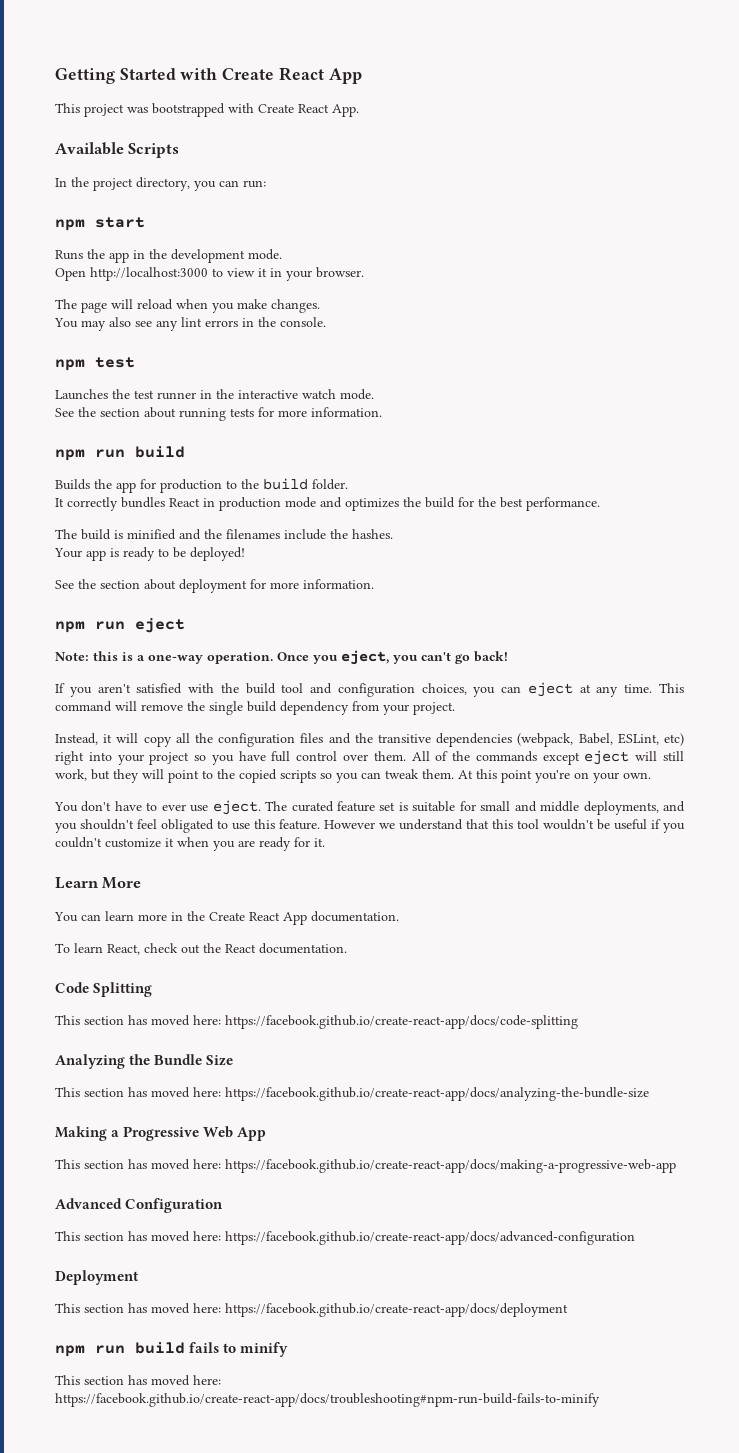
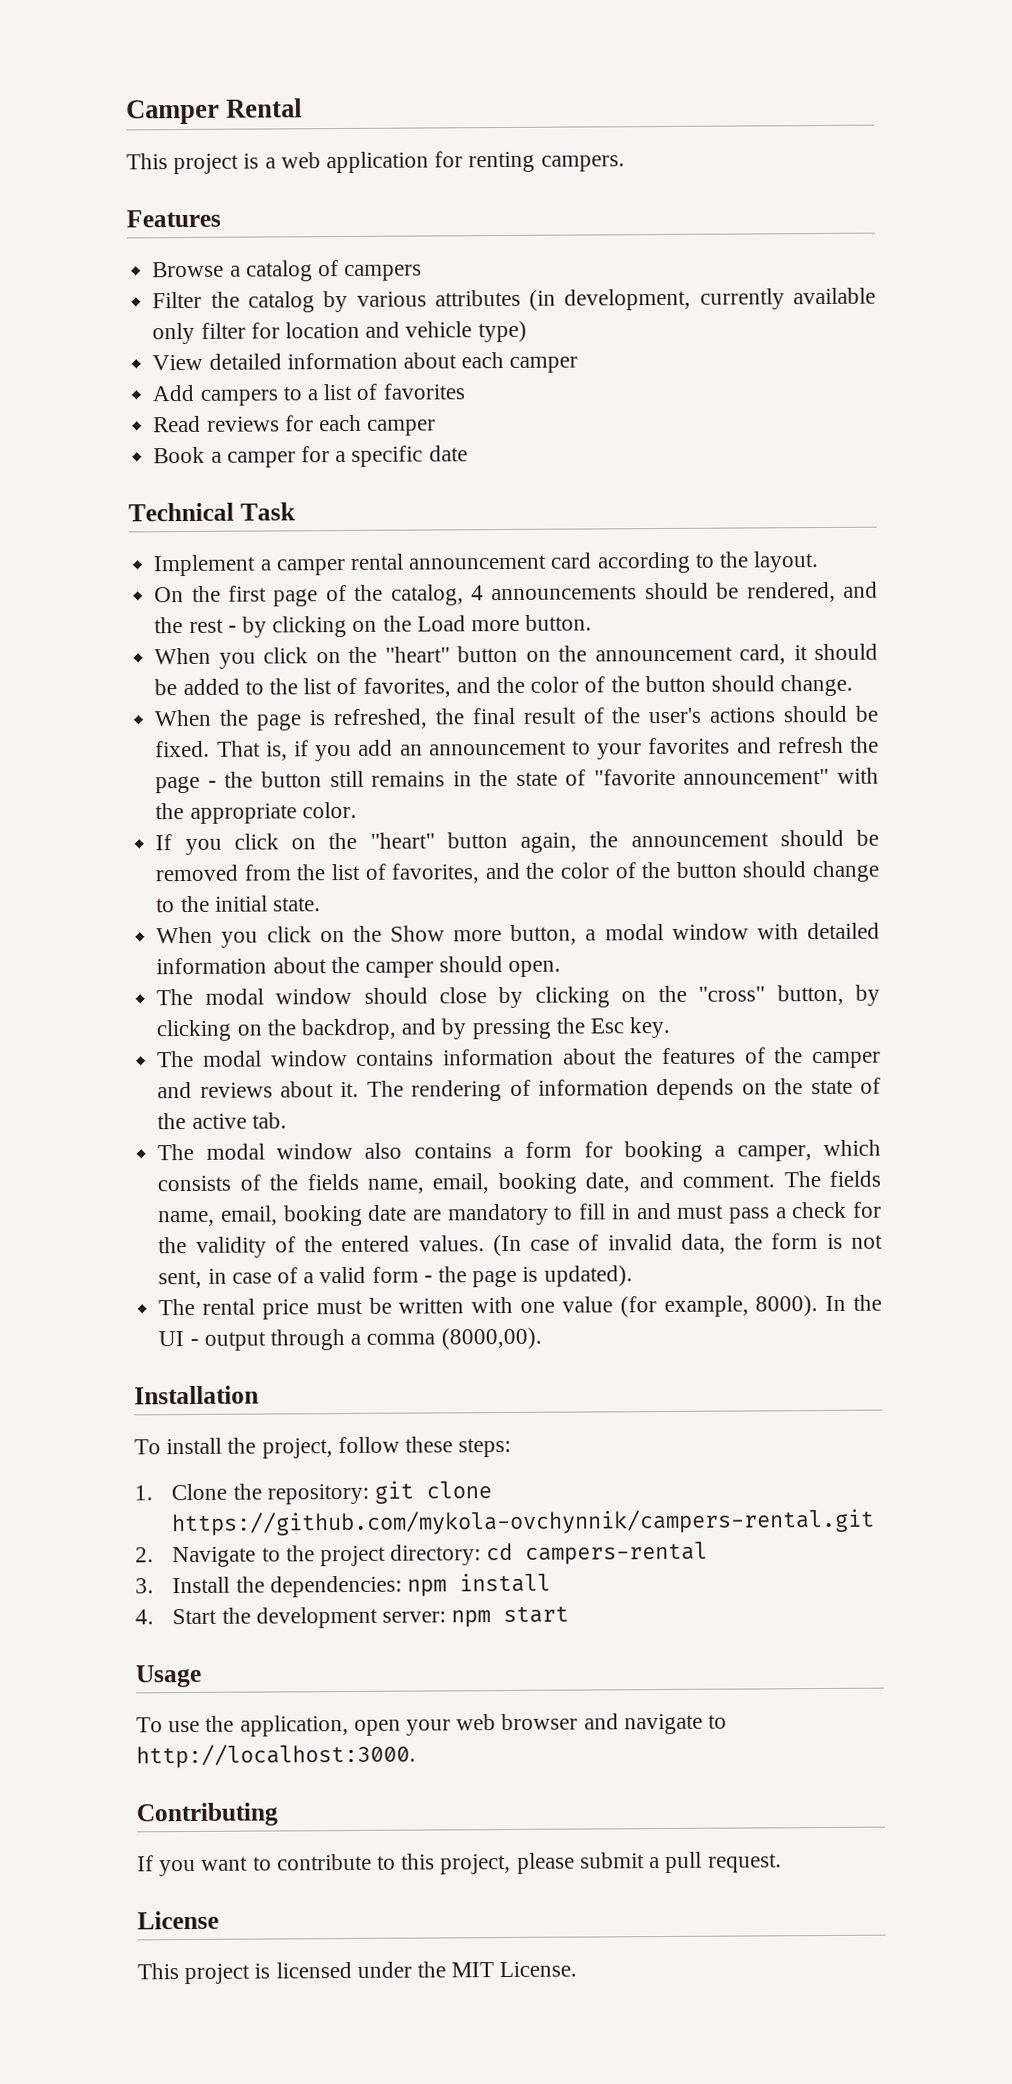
[55,67,362,84] [55,103,359,117] [55,142,180,158] [55,177,266,191] [55,217,145,231] [55,249,282,263] [55,267,364,281] [55,299,320,313] [54,317,326,331] [55,357,135,371] [55,389,374,400] [55,407,382,421] [55,446,185,461] [55,478,348,493] [55,497,600,511] [55,529,393,540] [54,547,245,561] [55,579,374,593] [55,618,185,633] [55,650,508,665] [55,682,684,697] [55,701,455,715] [55,733,684,747] [55,750,684,765] [55,769,651,783] [54,800,686,815] [55,819,685,833] [55,837,325,851] [55,877,142,889] [54,911,399,925] [55,943,347,955] [55,982,153,997] [55,1015,578,1029] [55,1054,234,1069] [55,1087,649,1101] [55,1126,267,1141] [55,1159,676,1173] [55,1198,224,1213] [55,1231,635,1245] [55,1270,139,1285] [55,1303,568,1317] [55,1342,289,1357] [55,1375,221,1386] [55,1393,600,1407] Getting Started with Create React App // This project was bootstrapped with Create React App. // Available Scripts // In the project directory, you can run: // npm start // Runs the app in the development mode. // Open http://localhost:3000 to view it in your browser. // The page will reload when you make changes. // You may also see any lint errors in the console. // npm test // Launches the test runner in the interactive watch mode. // See the section about running tests for more information. // npm run build // Builds the app for production to the build folder. // It correctly bundles React in production mode and optimizes the build for the best performance. // The build is minified and the filenames include the hashes. // Your app is ready to be deployed! // See the section about deployment for more information. // npm run eject // Note: this is a one-way operation. Once you eject, you can't go back! // If you aren't satisfied with the build tool and configuration choices, you can eject at any time. This command will remove the single build dependency from your project. // Instead, it will copy all the configuration files and the transitive dependencies (webpack, Babel, ESLint, etc) right into your project so you have full control over them. All of the commands except eject will still work, but they will point to the copied scripts so you can tweak them. At this point you're on your own. // You don't have to ever use eject. The curated feature set is suitable for small and middle deployments, and you shouldn't feel obligated to use this feature. However we understand that this tool wouldn't be useful if you couldn't customize it when you are ready for it. // Learn More // You can learn more in the Create React App documentation. // To learn React, check out the React documentation. // Code Splitting // This section has moved here: https://facebook.github.io/create-react-app/docs/code-splitting // Analyzing the Bundle Size // This section has moved here: https://facebook.github.io/create-react-app/docs/analyzing-the-bundle-size // Making a Progressive Web App // This section has moved here: https://facebook.github.io/create-react-app/docs/making-a-progressive-web-app // Advanced Configuration // This section has moved here: https://facebook.github.io/create-react-app/docs/advanced-configuration // Deployment // This section has moved here: https://facebook.github.io/create-react-app/docs/deployment // npm run build fails to minify // This section has moved here: https://facebook.github.io/create-react-app/docs/troubleshooting#npm-run-build-fails-to-minify -> [126,98,303,125] [126,151,625,175] [126,209,221,228] [152,260,423,282] [152,287,876,313] [152,320,527,345] [152,351,579,373] [152,383,465,406] [153,414,437,436] [153,445,468,468] [128,502,296,522] [153,551,820,577] [154,581,878,607] [154,614,593,638] [154,643,879,669] [154,674,854,698] [154,705,878,731] [155,736,880,762] [155,767,880,794] [155,801,357,824] [155,829,879,856] [155,860,880,884] [156,895,321,913] [156,922,880,948] [156,956,562,978] [156,984,880,1009] [156,1016,671,1042] [157,1047,881,1069] [157,1077,881,1102] [157,1112,287,1130] [157,1139,881,1163] [157,1170,881,1195] [158,1201,883,1227] [158,1233,884,1258] [158,1265,633,1289] [158,1294,882,1320] [158,1327,542,1351] [134,1385,259,1405] [134,1436,512,1459] [134,1480,492,1505] [171,1508,876,1537] [135,1541,709,1568] [135,1572,551,1598] [135,1606,570,1629] [135,1664,202,1688] [136,1713,728,1737] [136,1743,416,1769] [136,1802,278,1827] [137,1851,782,1877] [137,1910,219,1930] [137,1961,578,1985] Camper Rental // This project is a web application for renting campers. // Features // Browse a catalog of campers // Filter the catalog by various attributes (in development, currently available only filter for location and vehicle type) // View detailed information about each camper // Add campers to a list of favorites // Read reviews for each camper // Book a camper for a specific date // Technical Task // Implement a camper rental announcement card according to the layout. // On the first page of the catalog, 4 announcements should be rendered, and the rest - by clicking on the Load more button. // When you click on the "heart" button on the announcement card, it should be added to the list of favorites, and the color of the button should change. // When the page is refreshed, the final result of the user's actions should be fixed. That is, if you add an announcement to your favorites and refresh the page - the button still remains in the state of "favorite announcement" with the appropriate color. // If you click on the "heart" button again, the announcement should be removed from the list of favorites, and the color of the button should change to the initial state. // When you click on the Show more button, a modal window with detailed information about the camper should open. // The modal window should close by clicking on the "cross" button, by clicking on the backdrop, and by pressing the Esc key. // The modal window contains information about the features of the camper and reviews about it. The rendering of information depends on the state of the active tab. // The modal window also contains a form for booking a camper, which consists of the fields name, email, booking date, and comment. The fields name, email, booking date are mandatory to fill in and must pass a check for the validity of the entered values. (In case of invalid data, the form is not sent, in case of a valid form - the page is updated). // The rental price must be written with one value (for example, 8000). In the UI - output through a comma (8000,00). // Installation // To install the project, follow these steps: // 1. Clone the repository: git clone https://github.com/mykola-ovchynnik/campers-rental.git // 2. Navigate to the project directory: cd campers-rental // 3. Install the dependencies: npm install // 4. Start the development server: npm start // Usage // To use the application, open your web browser and navigate to http://localhost:3000. // Contributing // If you want to contribute to this project, please submit a pull request. // License // This project is licensed under the MIT License.

